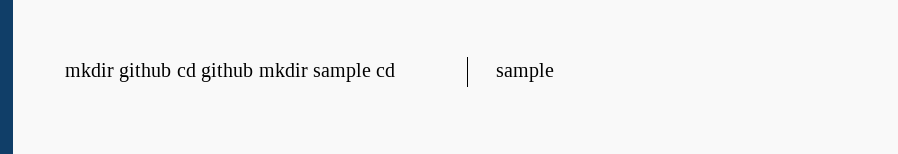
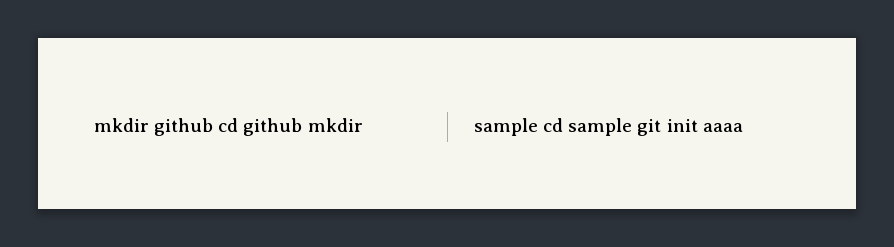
(554, 72) none -> [637,119,743,136] git init aaaa

